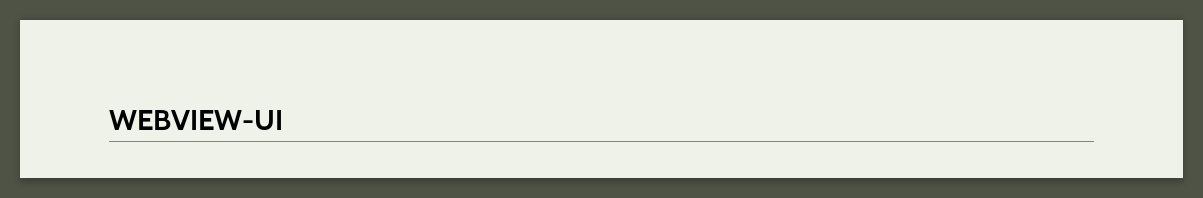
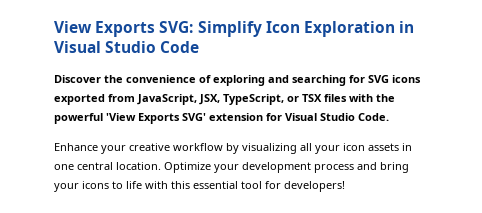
[109,110,283,130] WEBVIEW-UI -> [54,21,415,37] [54,41,200,53] [54,75,421,86] [54,94,395,105] [54,113,389,124] [54,143,412,154] [54,162,409,173] [54,181,345,192] View Exports SVG: Simplify Icon Exploration in Visual Studio Code // Discover the convenience of exploring and searching for SVG icons exported from JavaScript, JSX, TypeScript, or TSX files with the powerful 'View Exports SVG' extension for Visual Studio Code. // Enhance your creative workflow by visualizing all your icon assets in one central location. Optimize your development process and bring your icons to life with this essential tool for developers!

